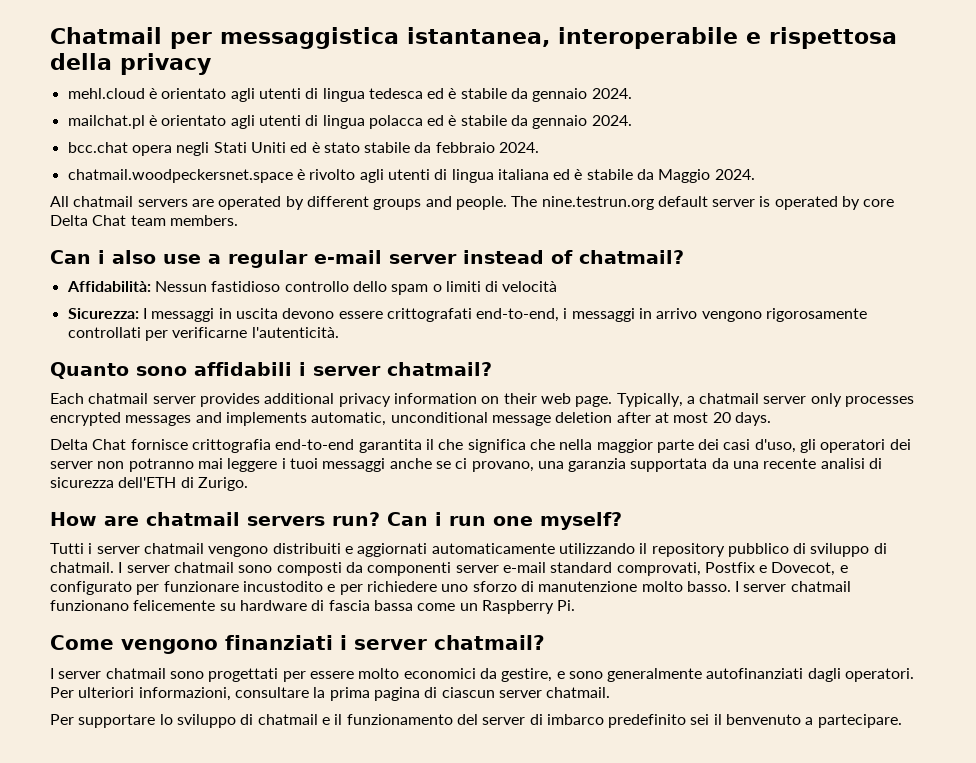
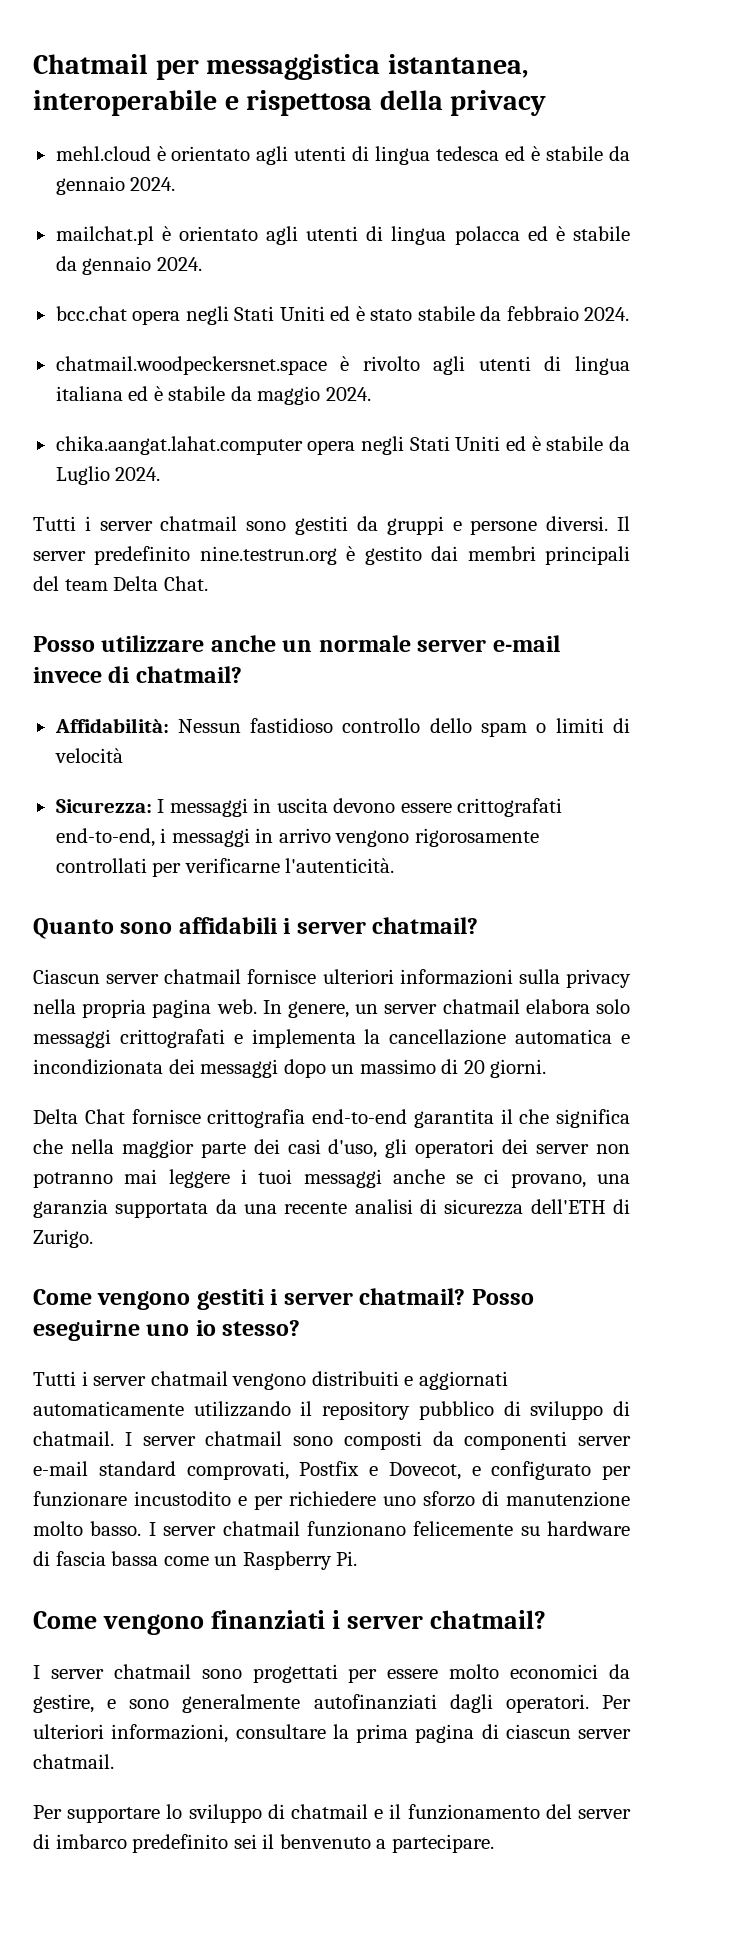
[658,169,755,183] [50,196,895,210] [50,215,238,226] [50,250,573,268] Maggio 2024. // All chatmail servers are operated by different groups and people. The nine.testrun.org default server is operated by core Delta Chat team members. // Can i also use a regular e-mail server instead of -> [257,386,371,405] [55,436,631,455] [55,466,161,485] [33,516,631,535] [33,546,631,565] [33,576,208,591] [33,635,560,652] [33,666,131,683] maggio 2024. // chika.aangat.lahat.computer opera negli Stati Uniti ed è stabile da Luglio 2024. // Tutti i server chatmail sono gestiti da gruppi e persone diversi. Il server predefinito nine.testrun.org è gestito dai membri principali del team Delta Chat. // Posso utilizzare anche un normale server e-mail invece di
[50,393,915,407] [50,412,771,426] Each chatmail server provides additional privacy information on their web page. Typically, a chatmail server only processes encrypted messages and implements automatic, unconditional message deletion after at most 20 days. -> [33,969,631,988] [33,999,630,1018] [33,1029,630,1048] [33,1059,547,1078] Ciascun server chatmail fornisce ulteriori informazioni sulla privacy nella propria pagina web. In genere, un server chatmail elabora solo messaggi crittografati e implementa la cancellazione automatica e incondizionata dei messaggi dopo un massimo di 20 giorni.
[50,512,622,530] How are chatmail servers run? Can i run one myself? -> [33,1288,534,1310] [33,1320,301,1341] Come vengono gestiti i server chatmail? Posso eseguirne uno io stesso?

